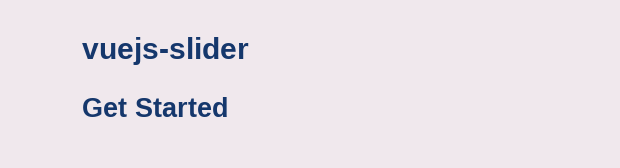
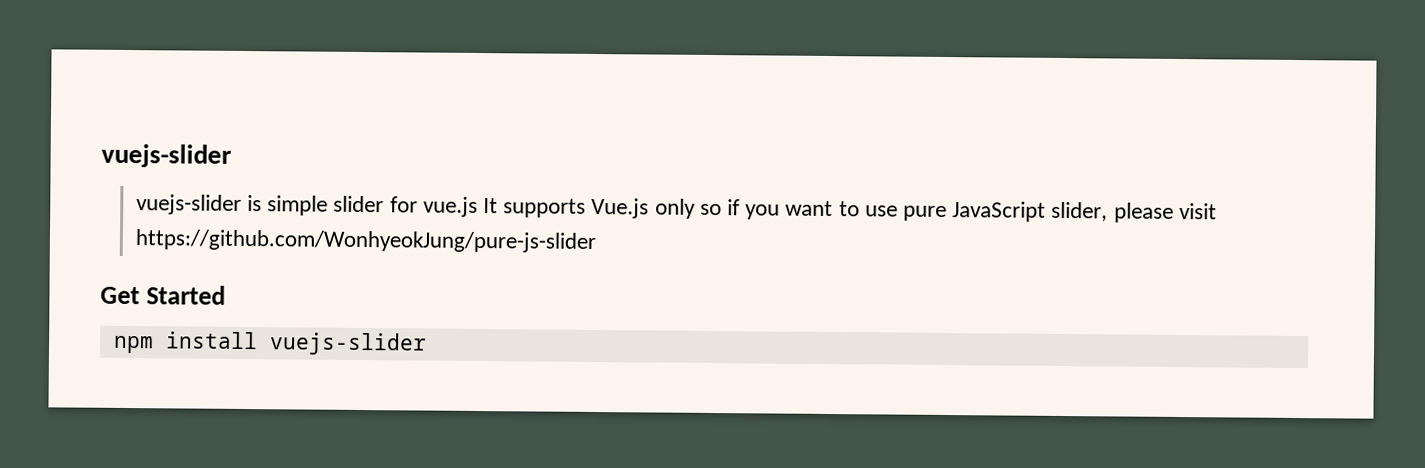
[82,37,249,65] vuejs-slider -> [101,143,232,168] [135,194,1217,223] [134,229,597,254] vuejs-slider // vuejs-slider is simple slider for vue.js It supports Vue.js only so if you want to use pure JavaScript slider, please visit https://github.com/WonhyeokJung/pure-js-slider
(229, 107) none -> [112,331,427,356] // npm install vuejs-slider

